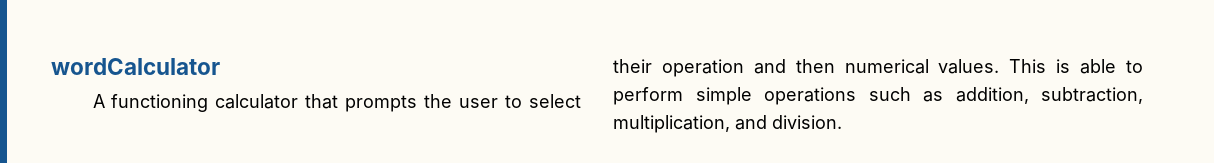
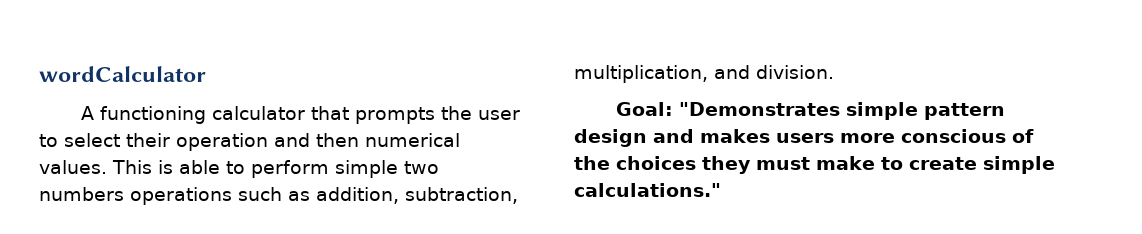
(752, 96) none -> [404,161,439,174] [39,187,124,201] two numbers
(842, 122) none -> [615,102,1005,120] [574,129,1034,147] [574,156,1055,174] [574,183,721,197] // Goal: "Demonstrates simple pattern design and makes users more conscious of the choices they must make to create simple calculations."

